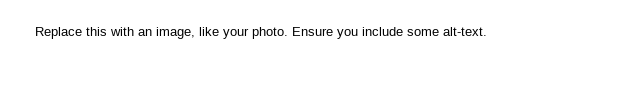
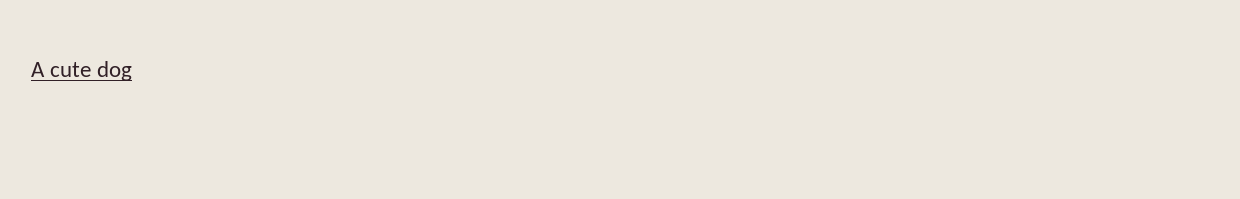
[35,27,487,39] Replace this with an image, like your photo. Ensure you include some alt-text. -> [31,61,133,81] A cute dog

